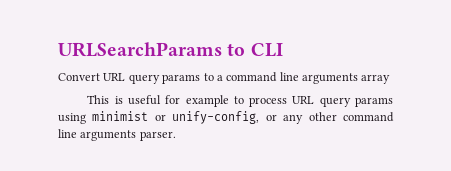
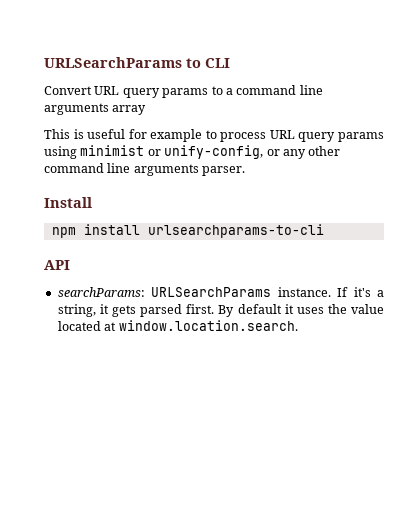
(176, 136) none -> [44,197,92,208] [51,224,324,238] [44,260,70,270] [57,287,384,297] [57,304,384,317] [57,320,298,331] // Install // npm install urlsearchparams-to-cli // API // searchParams: URLSearchParams instance. If it's a string, it gets parsed first. By default it uses the value located at window.location.search.

